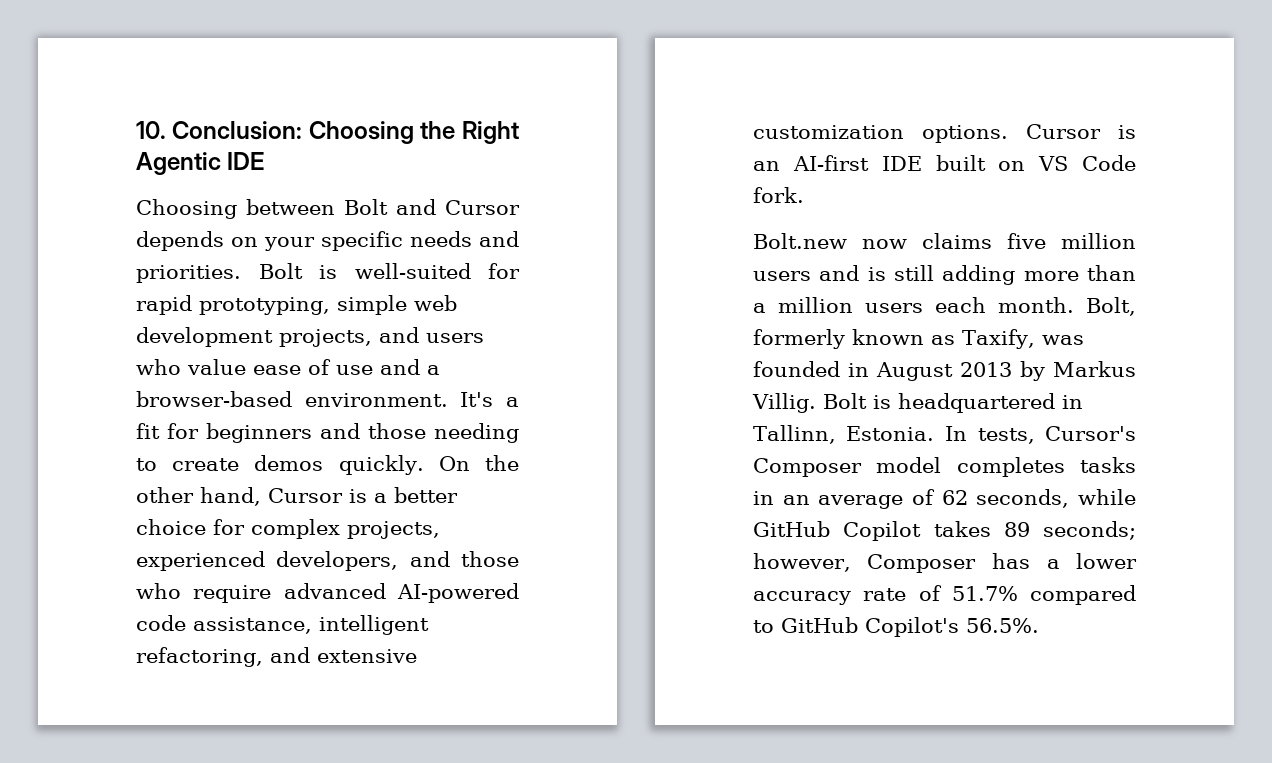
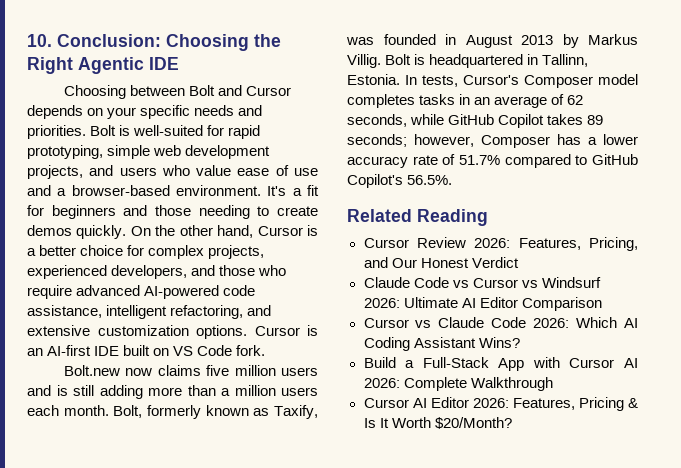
(1039, 625) none -> [347,209,488,226] [363,237,638,251] [363,257,519,268] [363,277,601,288] [363,297,602,311] [363,317,638,328] [363,337,520,351] [363,357,638,371] [363,377,553,391] [363,397,638,411] [363,417,512,429] // Related Reading // Cursor Review 2026: Features, Pricing, and Our Honest Verdict // Claude Code vs Cursor vs Windsurf 2026: Ultimate AI Editor Comparison // Cursor vs Claude Code 2026: Which AI Coding Assistant Wins? // Build a Full-Stack App with Cursor AI 2026: Complete Walkthrough // Cursor AI Editor 2026: Features, Pricing & Is It Worth $20/Month?

